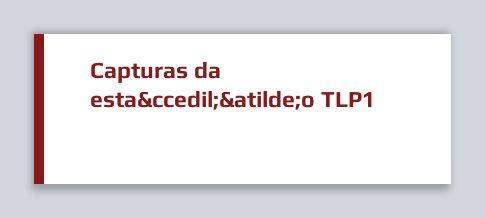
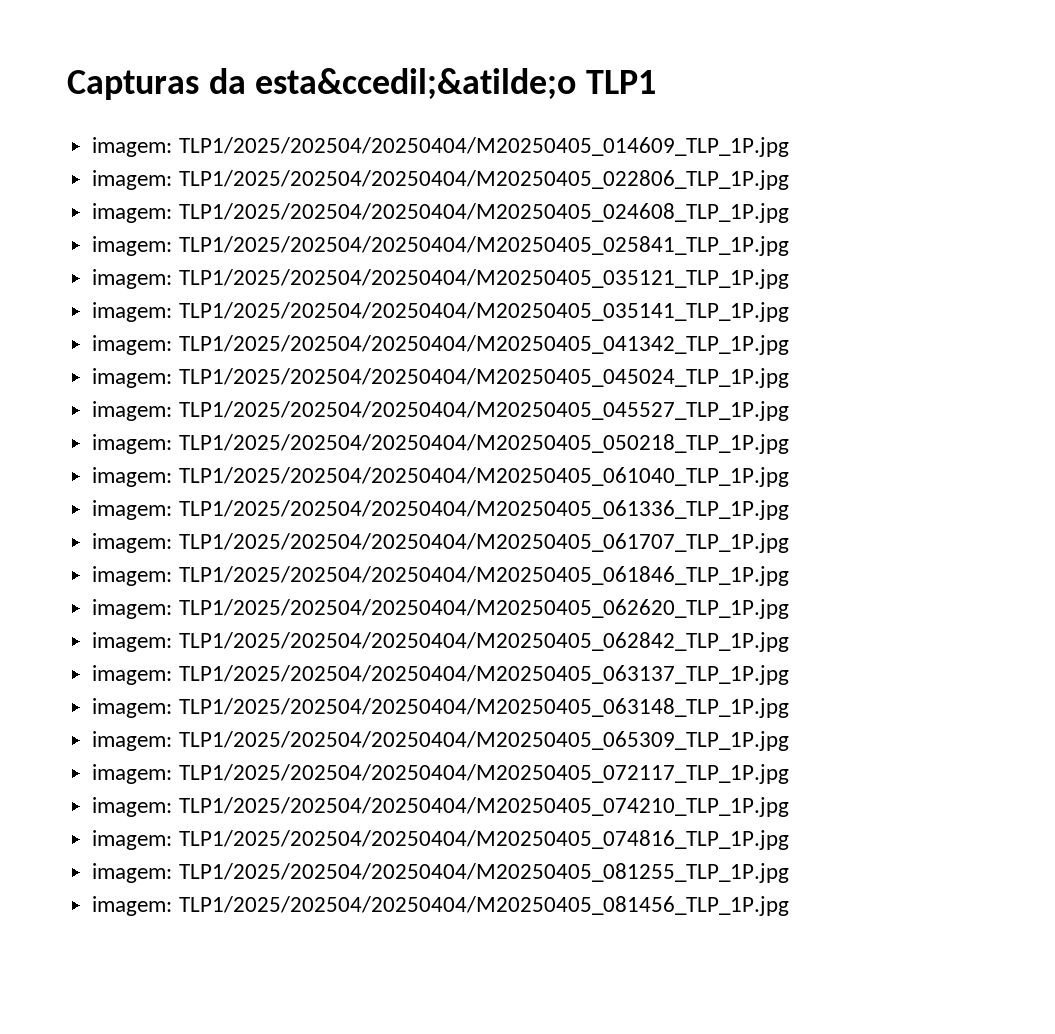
(376, 99) none -> [92,137,789,157] [92,170,789,190] [92,203,789,223] [92,236,789,256] [92,269,789,289] [92,302,789,322] [92,335,789,355] [92,368,789,388] [92,401,789,421] [92,434,789,454] [92,467,789,487] [92,500,789,520] [92,533,789,553] [92,566,789,586] [92,599,789,619] [92,632,789,652] [92,665,789,685] [92,698,789,718] [92,731,789,751] [92,764,789,784] [92,797,789,817] [92,830,789,850] [92,863,789,883] [92,896,789,916] // imagem: TLP1/2025/202504/20250404/M20250405_014609_TLP_1P.jpg // imagem: TLP1/2025/202504/20250404/M20250405_022806_TLP_1P.jpg // imagem: TLP1/2025/202504/20250404/M20250405_024608_TLP_1P.jpg // imagem: TLP1/2025/202504/20250404/M20250405_025841_TLP_1P.jpg // imagem: TLP1/2025/202504/20250404/M20250405_035121_TLP_1P.jpg // imagem: TLP1/2025/202504/20250404/M20250405_035141_TLP_1P.jpg // imagem: TLP1/2025/202504/20250404/M20250405_041342_TLP_1P.jpg // imagem: TLP1/2025/202504/20250404/M20250405_045024_TLP_1P.jpg // imagem: TLP1/2025/202504/20250404/M20250405_045527_TLP_1P.jpg // imagem: TLP1/2025/202504/20250404/M20250405_050218_TLP_1P.jpg // imagem: TLP1/2025/202504/20250404/M20250405_061040_TLP_1P.jpg // imagem: TLP1/2025/202504/20250404/M20250405_061336_TLP_1P.jpg // imagem: TLP1/2025/202504/20250404/M20250405_061707_TLP_1P.jpg // imagem: TLP1/2025/202504/20250404/M20250405_061846_TLP_1P.jpg // imagem: TLP1/2025/202504/20250404/M20250405_062620_TLP_1P.jpg // imagem: TLP1/2025/202504/20250404/M20250405_062842_TLP_1P.jpg // imagem: TLP1/2025/202504/20250404/M20250405_063137_TLP_1P.jpg // imagem: TLP1/2025/202504/20250404/M20250405_063148_TLP_1P.jpg // imagem: TLP1/2025/202504/20250404/M20250405_065309_TLP_1P.jpg // imagem: TLP1/2025/202504/20250404/M20250405_072117_TLP_1P.jpg // imagem: TLP1/2025/202504/20250404/M20250405_074210_TLP_1P.jpg // imagem: TLP1/2025/202504/20250404/M20250405_074816_TLP_1P.jpg // imagem: TLP1/2025/202504/20250404/M20250405_081255_TLP_1P.jpg // imagem: TLP1/2025/202504/20250404/M20250405_081456_TLP_1P.jpg

